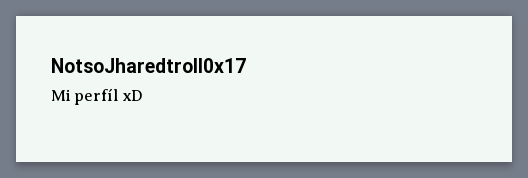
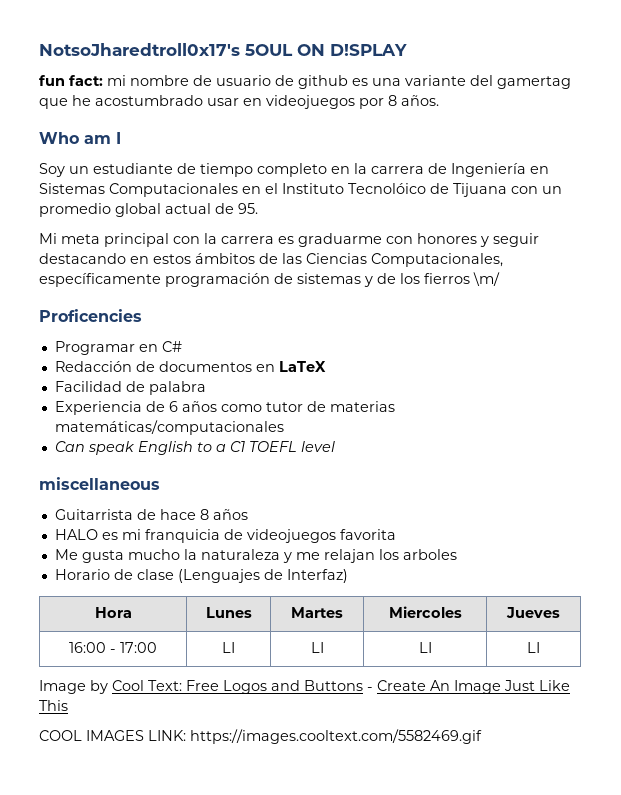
[51,58,246,73] [51,88,143,105] NotsoJharedtroll0x17 // Mi perfíl xD -> [39,43,407,56] [39,75,571,89] [39,95,439,109] [39,132,121,144] [39,163,549,177] [39,183,562,197] [39,203,258,217] [39,233,539,247] [39,253,503,267] [39,272,500,287] [39,309,142,322] [54,341,182,355] [54,361,326,372] [54,381,206,395] [54,401,395,415] [54,420,284,435] [54,441,335,455] [39,477,160,490] [54,509,248,520] [54,529,396,543] [54,549,457,563] [54,569,348,583] [94,607,132,618] [205,607,252,618] [291,607,343,618] [388,606,462,618] [506,607,560,618] [69,642,157,653] [222,642,235,653] [310,642,324,653] [418,642,432,653] [527,642,540,653] [39,680,570,694] [39,700,68,711] [39,729,482,744] NotsoJharedtroll0x17's 5OUL ON D!SPLAY // fun fact: mi nombre de usuario de github es una variante del gamertag que he acostumbrado usar en videojuegos por 8 años. // Who am I // Soy un estudiante de tiempo completo en la carrera de Ingeniería en Sistemas Computacionales en el Instituto Tecnolóico de Tijuana con un promedio global actual de 95. // Mi meta principal con la carrera es graduarme con honores y seguir destacando en estos ámbitos de las Ciencias Computacionales, específicamente programación de sistemas y de los fierros \m/ // Proficencies // Programar en C# // Redacción de documentos en LaTeX // Facilidad de palabra // Experiencia de 6 años como tutor de materias matemáticas/computacionales // Can speak English to a C1 TOEFL level // miscellaneous // Guitarrista de hace 8 años // HALO es mi franquicia de videojuegos favorita // Me gusta mucho la naturaleza y me relajan los arboles // Horario de clase (Lenguajes de Interfaz) // Hora | Lunes | Martes | Miercoles | Jueves // 16:00 - 17:00 | LI | LI | LI | LI // Image by Cool Text: Free Logos and Buttons - Create An Image Just Like This // COOL IMAGES LINK: https://images.cooltext.com/5582469.gif

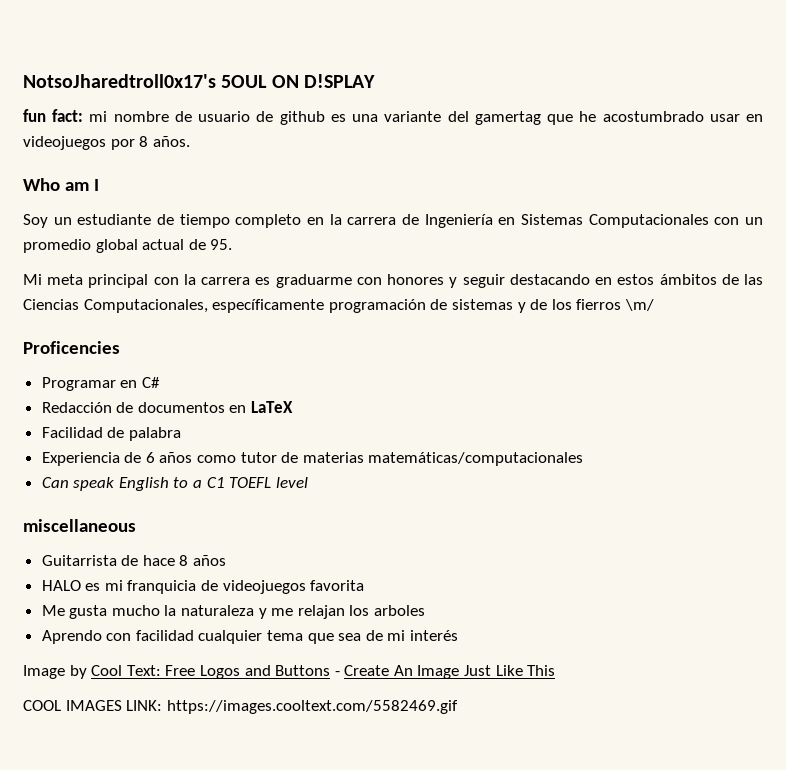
[242,183,507,197] en el Instituto Tecnolóico de Tijuana -> (709, 221) none
[54,569,348,583] [94,607,132,618] [205,607,252,618] [291,607,343,618] [388,606,462,618] [506,607,560,618] [69,642,157,653] [222,642,235,653] [310,642,324,653] [418,642,432,653] [527,642,540,653] Horario de clase (Lenguajes de Interfaz) // Hora | Lunes | Martes | Miercoles | Jueves // 16:00 - 17:00 | LI | LI | LI | LI -> [41,630,459,644] Aprendo con facilidad cualquier tema que sea de mi interés

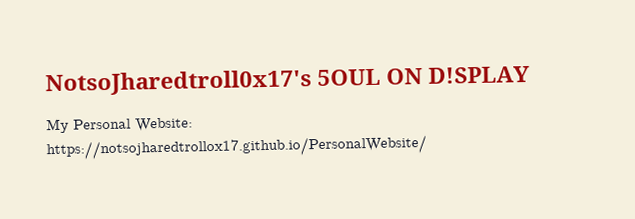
[23,109,764,125] [23,136,190,150] [23,178,99,191] [23,214,763,228] [23,239,233,253] [23,274,764,288] [23,299,654,313] [23,341,120,354] [41,377,160,391] [41,401,294,413] [41,427,181,441] [41,452,584,466] [41,477,308,491] [23,519,136,532] [41,555,227,566] [41,580,365,594] [41,605,426,619] [41,630,459,644] [23,665,556,679] [23,700,458,714] fun fact: mi nombre de usuario de github es una variante del gamertag que he acostumbrado usar en videojuegos por 8 años. // Who am I // Soy un estudiante de tiempo completo en la carrera de Ingeniería en Sistemas Computacionales con un promedio global actual de 95. // Mi meta principal con la carrera es graduarme con honores y seguir destacando en estos ámbitos de las Ciencias Computacionales, específicamente programación de sistemas y de los fierros \m/ // Proficencies // Programar en C# // Redacción de documentos en LaTeX // Facilidad de palabra // Experiencia de 6 años como tutor de materias matemáticas/computacionales // Can speak English to a C1 TOEFL level // miscellaneous // Guitarrista de hace 8 años // HALO es mi franquicia de videojuegos favorita // Me gusta mucho la naturaleza y me relajan los arboles // Aprendo con facilidad cualquier tema que sea de mi interés // Image by Cool Text: Free Logos and Buttons - Create An Image Just Like This // COOL IMAGES LINK: https://images.cooltext.com/5582469.gif -> [46,117,193,134] [46,134,427,161] My Personal Website: https://notsojharedtrollox17.github.io/PersonalWebsite/

